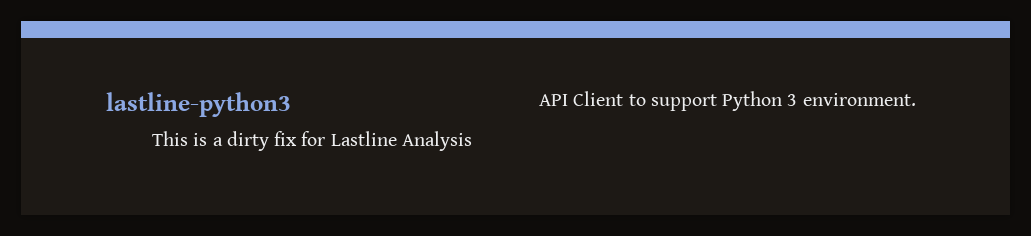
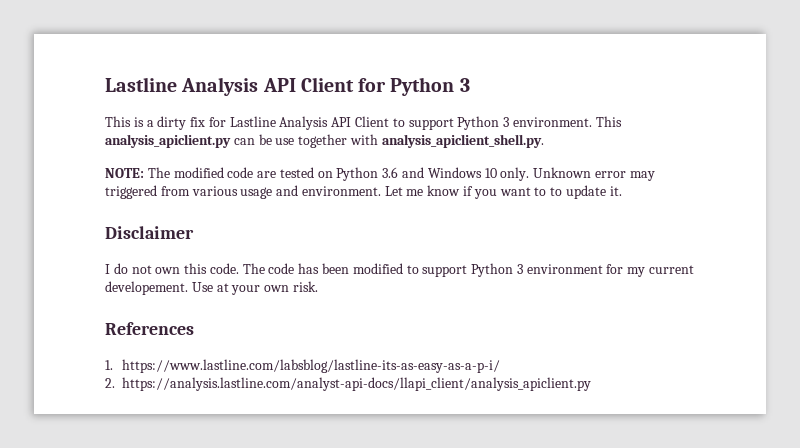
[106,92,291,117] lastline-python3 -> [105,77,470,96] Lastline Analysis API Client for Python 3
(916, 99) none -> [595,116,622,127] [105,134,544,148] [105,167,655,181] [105,185,622,199] [105,226,194,239] [105,263,695,277] [105,281,318,295] [105,322,194,335] [105,359,501,373] [105,377,592,391] This analysis_apiclient.py can be use together with analysis_apiclient_shell.py. // NOTE: The modified code are tested on Python 3.6 and Windows 10 only. Unknown error may triggered from various usage and environment. Let me know if you want to to update it. // Disclaimer // I do not own this code. The code has been modified to support Python 3 environment for my current developement. Use at your own risk. // References // 1. https://www.lastline.com/labsblog/lastline-its-as-easy-as-a-p-i/ // 2. https://analysis.lastline.com/analyst-api-docs/llapi_client/analysis_apiclient.py

